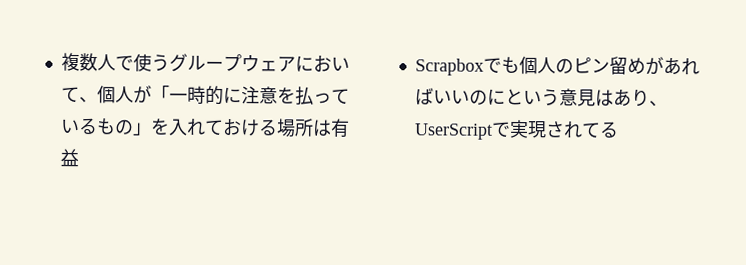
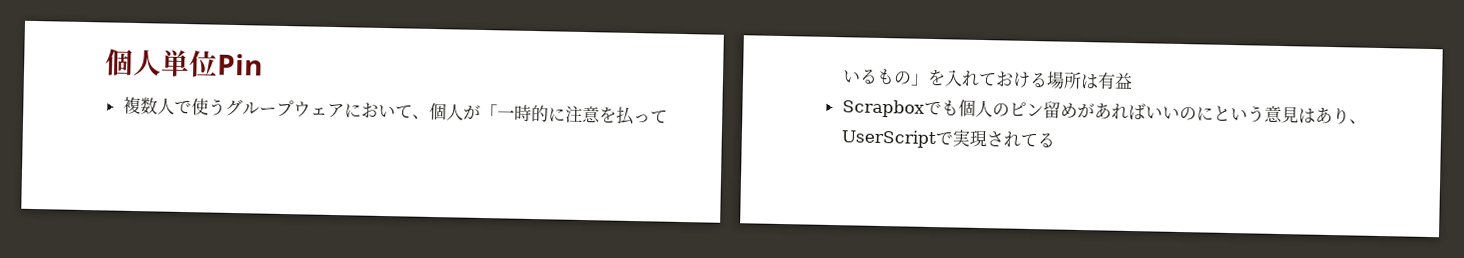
(60, 62) none -> [104,48,263,78] 個人単位Pin //

